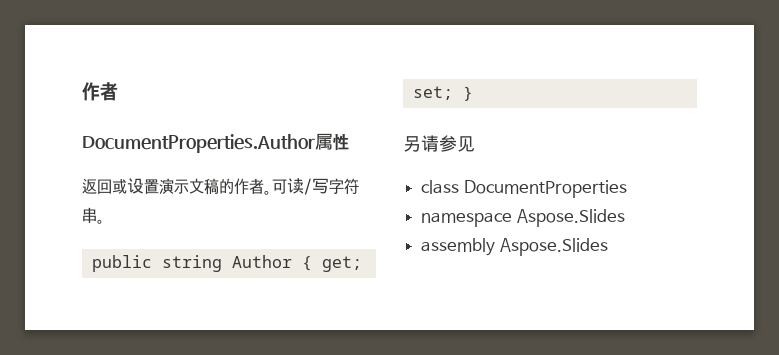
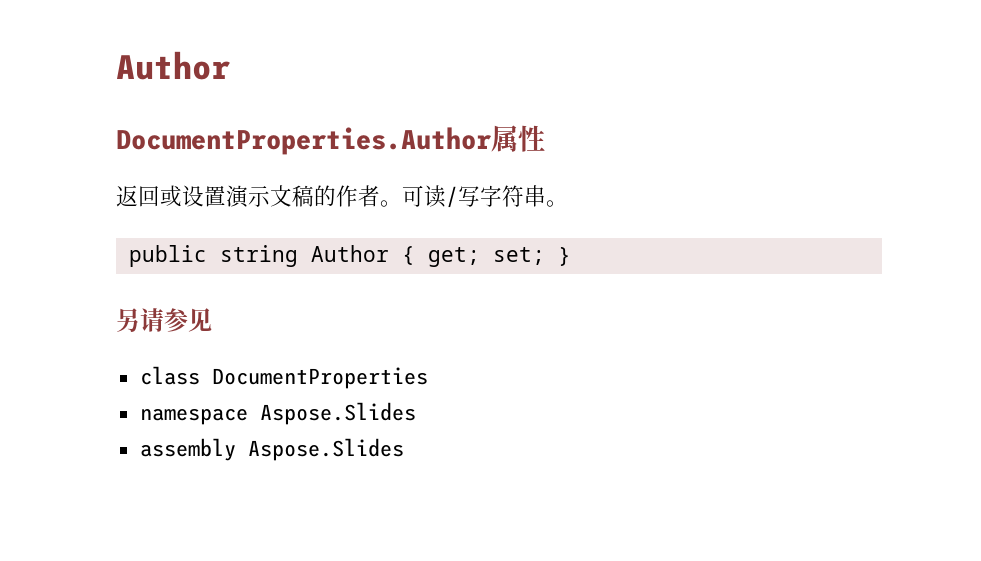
[82,82,118,101] 作者 -> [116,51,230,80] Author

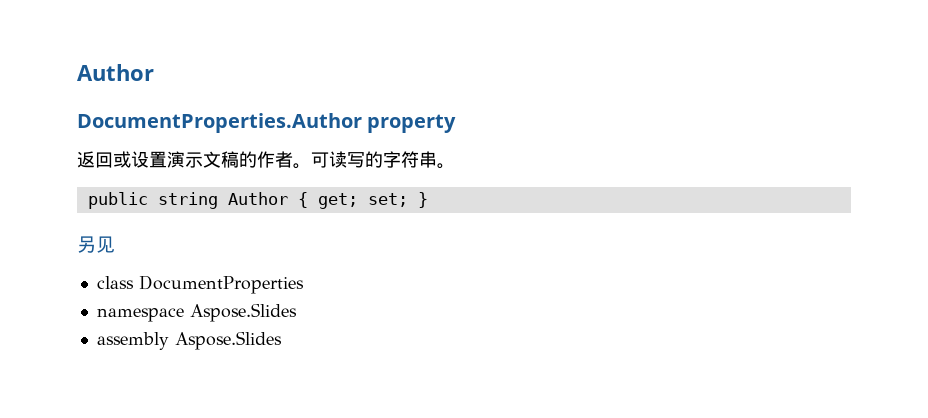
[491,125,545,152] 属性 -> [367,114,457,133] property
[446,186,480,208] /写 -> [347,151,383,168] 写的
[140,308,188,332] 请参 -> (96, 244) none

